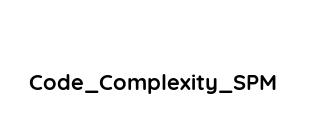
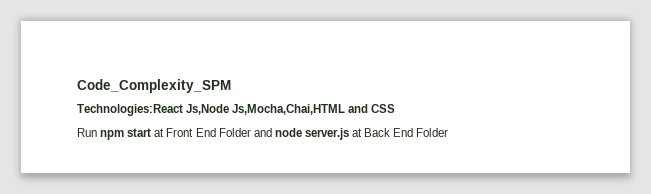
(277, 84) none -> [77,104,396,116] [77,128,449,140] // Technologies:React Js,Node Js,Mocha,Chai,HTML and CSS // Run npm start at Front End Folder and node server.js at Back End Folder

